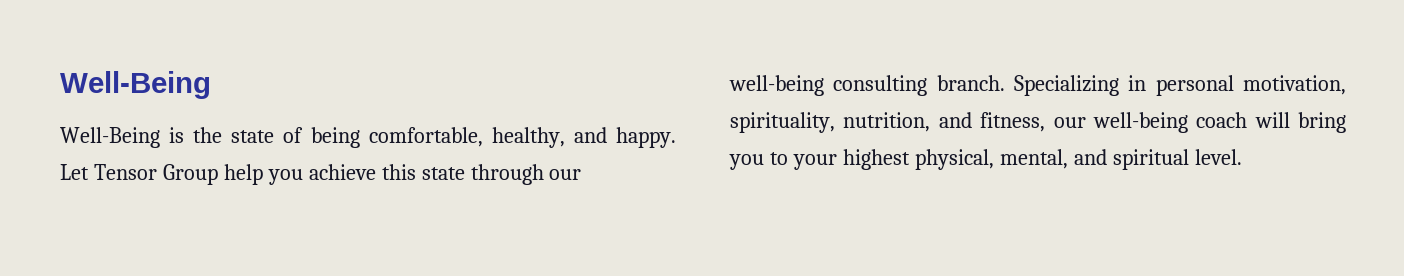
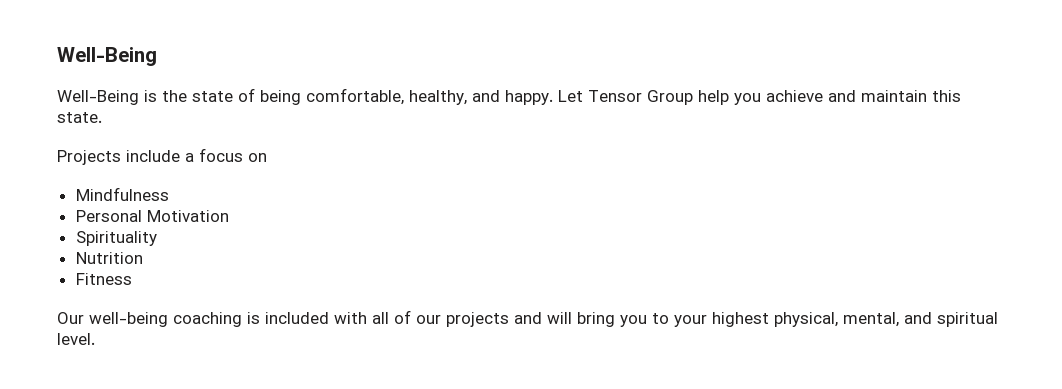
[381,164,582,185] [729,75,1346,96] [730,112,1248,133] this state through our well-being consulting branch. Specializing in personal motivation, spirituality, nutrition, and fitness, our well-being coach -> [828,90,961,102] [57,112,102,123] [57,148,267,165] [75,187,169,201] [75,210,229,222] [75,231,157,246] [75,252,143,264] [75,273,132,285] [57,310,542,327] and maintain this state. // Projects include a focus on // Mindfulness // Personal Motivation // Spirituality // Nutrition // Fitness // Our well-being coaching is included with all of our projects and

